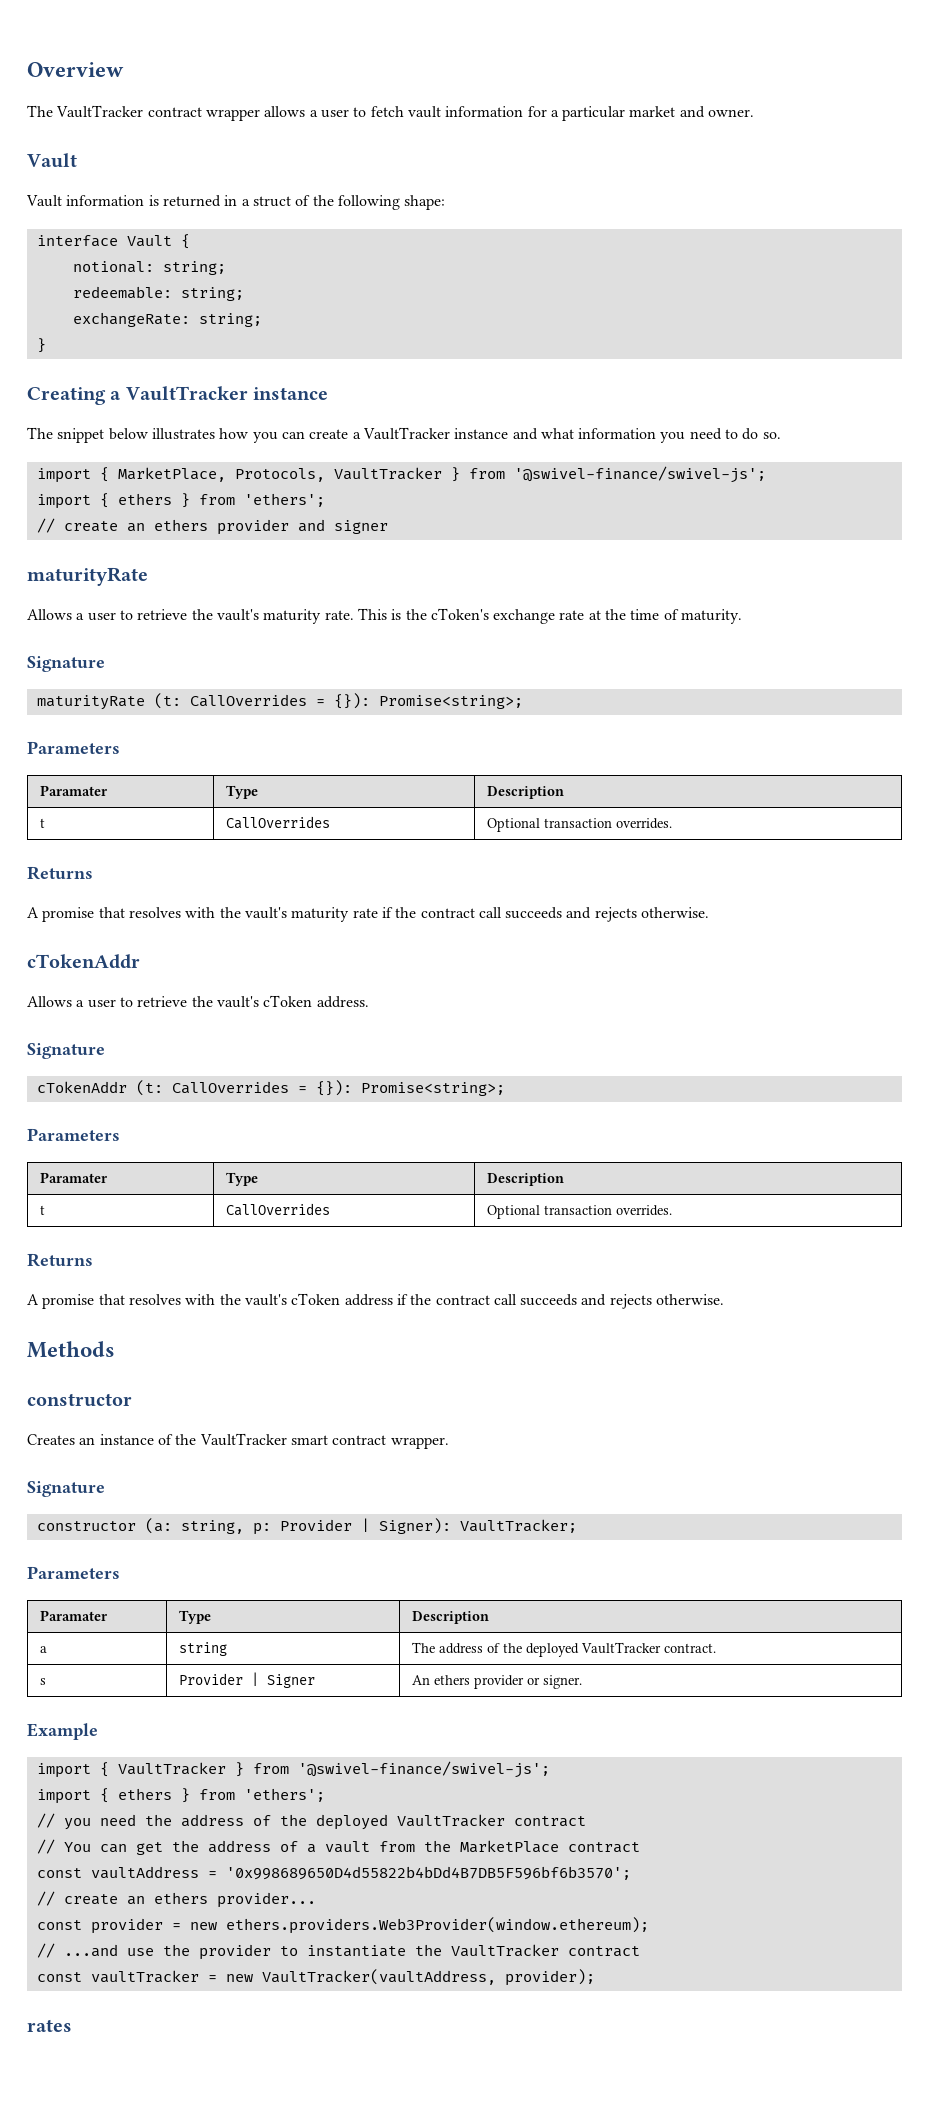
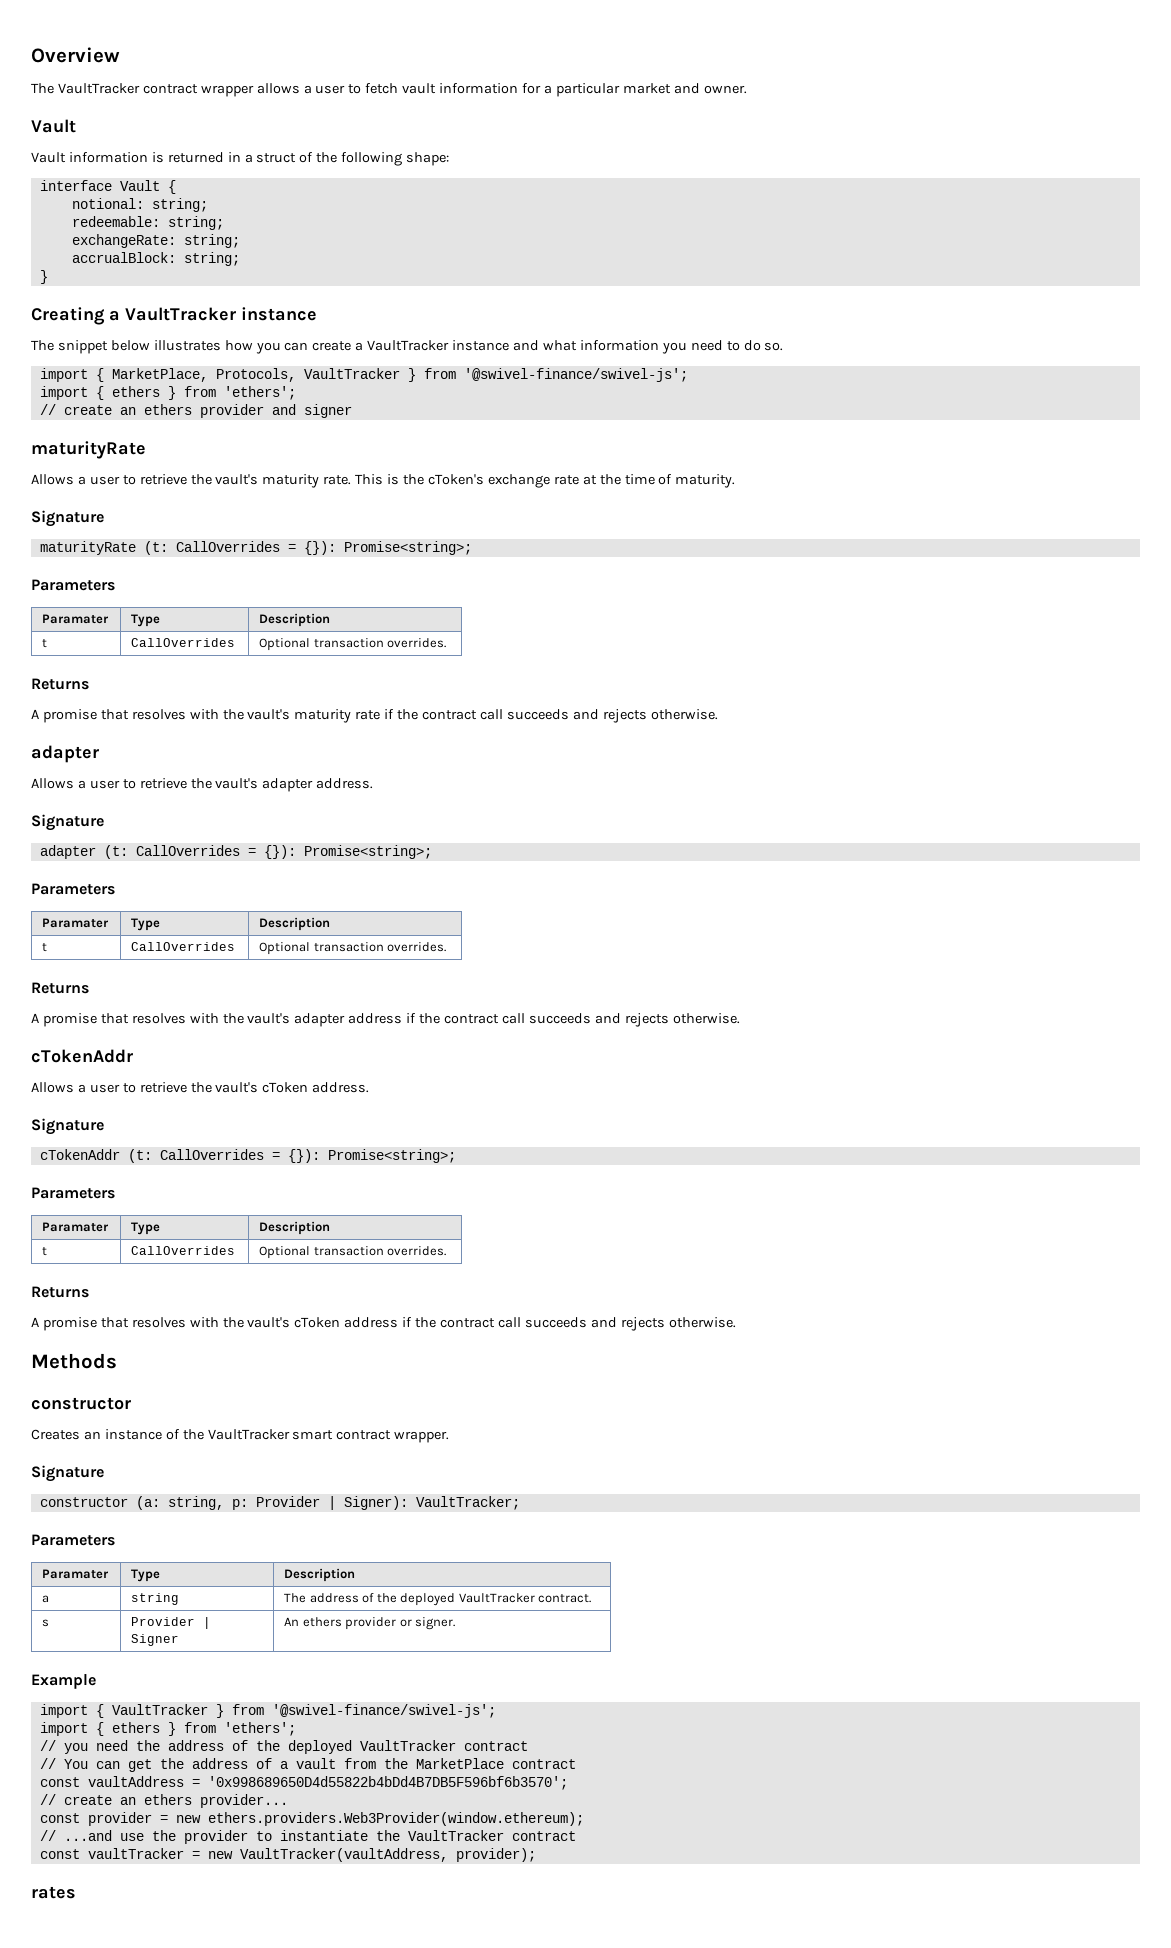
(262, 320) none -> [71,252,240,266] // accrualBlock: string;
(710, 912) none -> [31,745,99,763] [31,778,374,792] [31,814,104,831] [39,845,432,859] [31,883,115,895] [42,918,110,928] [131,918,161,931] [259,917,331,931] [42,943,48,952] [131,942,236,951] [259,942,447,955] [31,982,89,994] [31,1013,740,1027] // adapter // Allows a user to retrieve the vault's adapter address. // Signature // adapter (t: CallOverrides = {}): Promise<string>; // Parameters // Paramater | Type | Description // t | CallOverrides | Optional transaction overrides. // Returns // A promise that resolves with the vault's adapter address if the contract call succeeds and rejects otherwise.

